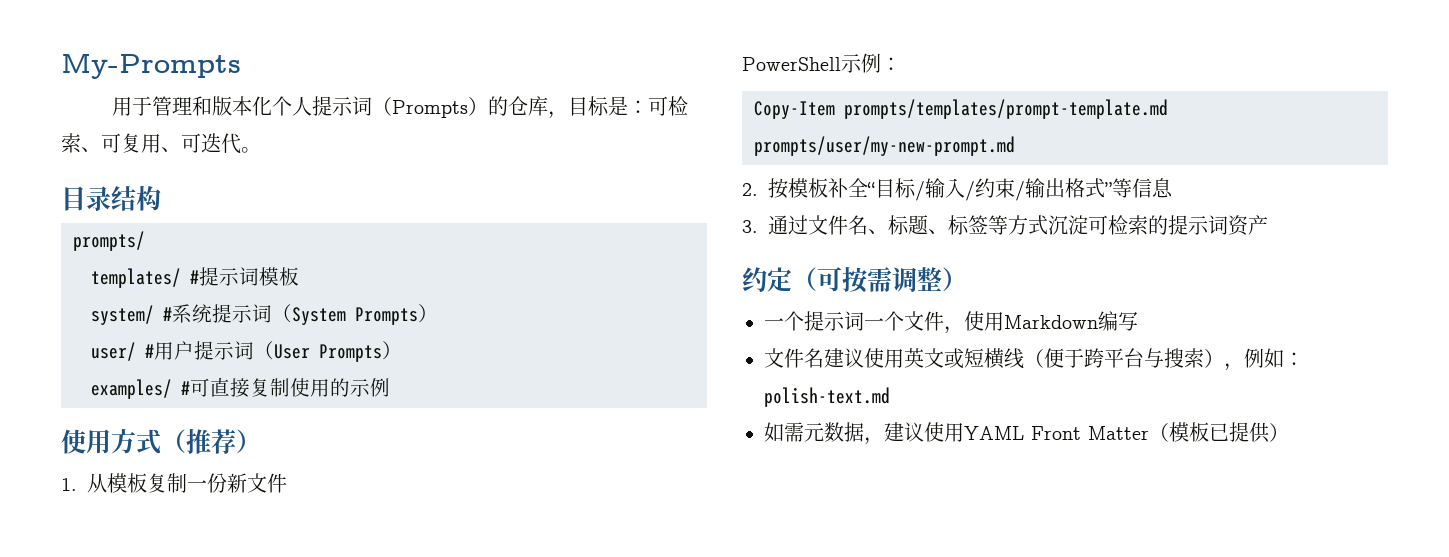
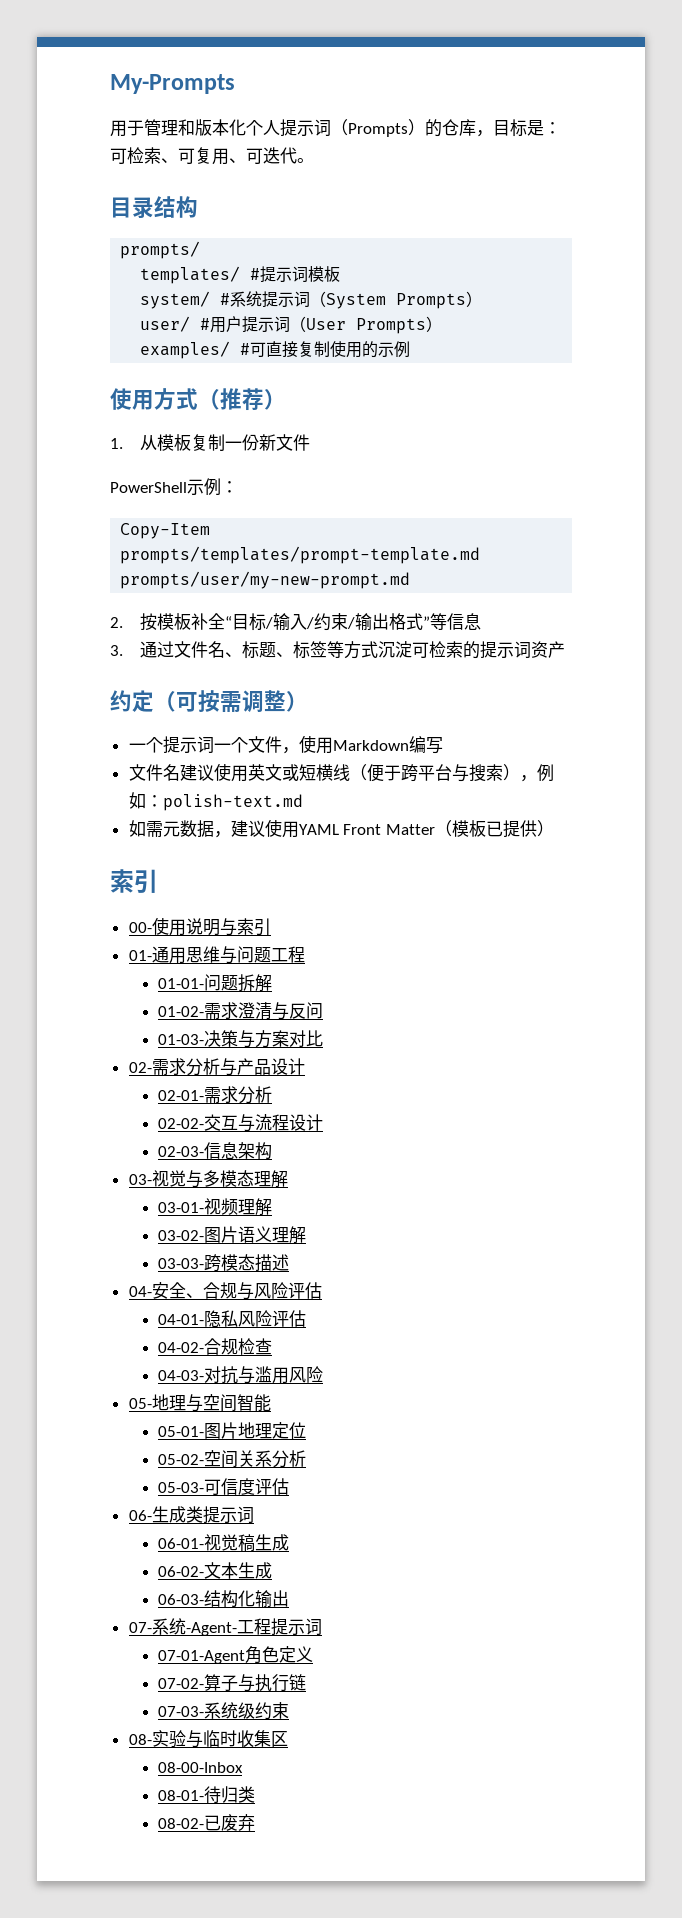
(1289, 432) none -> [110,869,158,893] [128,917,271,936] [128,946,305,964] [158,974,273,992] [158,1002,324,1020] [158,1030,324,1048] [128,1058,305,1076] [158,1086,273,1104] [158,1114,324,1132] [158,1142,273,1160] [128,1170,288,1188] [158,1198,273,1216] [158,1226,307,1244] [158,1254,290,1272] [128,1282,322,1300] [158,1310,307,1327] [158,1338,273,1355] [158,1366,324,1384] [128,1394,271,1412] [158,1422,307,1439] [158,1450,307,1468] [158,1478,290,1495] [128,1506,254,1524] [158,1534,290,1552] [158,1562,273,1579] [158,1590,290,1608] [128,1618,322,1636] [158,1646,314,1664] [158,1674,307,1692] [158,1702,290,1720] [128,1730,288,1748] [158,1762,244,1773] [158,1786,256,1804] [158,1814,256,1831] // 索引 // 00-使用说明与索引 // 01-通用思维与问题工程 // 01-01-问题拆解 // 01-02-需求澄清与反问 // 01-03-决策与方案对比 // 02-需求分析与产品设计 // 02-01-需求分析 // 02-02-交互与流程设计 // 02-03-信息架构 // 03-视觉与多模态理解 // 03-01-视频理解 // 03-02-图片语义理解 // 03-03-跨模态描述 // 04-安全、合规与风险评估 // 04-01-隐私风险评估 // 04-02-合规检查 // 04-03-对抗与滥用风险 // 05-地理与空间智能 // 05-01-图片地理定位 // 05-02-空间关系分析 // 05-03-可信度评估 // 06-生成类提示词 // 06-01-视觉稿生成 // 06-02-文本生成 // 06-03-结构化输出 // 07-系统-Agent-工程提示词 // 07-01-Agent角色定义 // 07-02-算子与执行链 // 07-03-系统级约束 // 08-实验与临时收集区 // 08-00-Inbox // 08-01-待归类 // 08-02-已废弃

